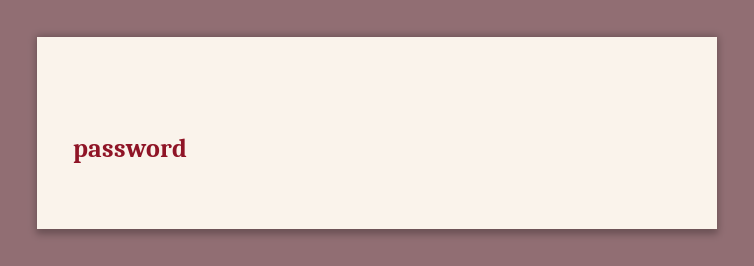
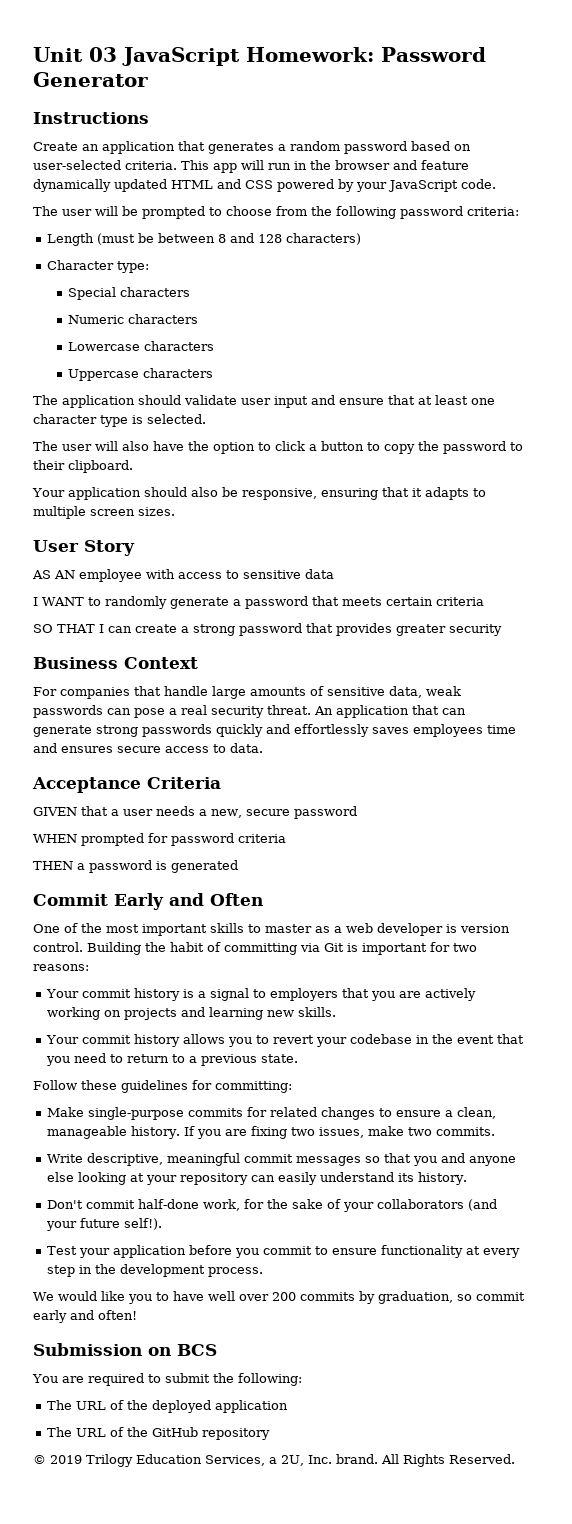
[73,138,187,163] password -> [33,47,486,66] [33,72,148,87] [33,112,149,124] [33,141,471,154] [33,160,469,173] [33,179,496,192] [33,206,519,219] [46,233,361,246] [46,260,149,273] [68,287,191,300] [68,314,199,324] [68,341,215,351] [68,368,214,381] [33,395,495,408] [33,414,206,427] [33,441,523,454] [33,460,133,473] [32,487,486,500] [33,506,175,519] [33,540,135,556] [32,569,334,582] [33,596,484,609] [33,623,502,636] [33,657,198,669] [33,686,461,699] [33,705,466,718] [33,724,516,737] [33,743,263,753] [32,777,221,793] [33,806,357,819] [33,833,286,846] [33,860,238,873] [33,893,263,910] [33,923,510,936] [33,942,477,955] [33,964,89,971] [45,988,476,1001] [46,1007,336,1020] [45,1034,524,1047] [45,1053,298,1066] [33,1080,292,1093] [46,1107,496,1120] [46,1126,495,1139] [46,1153,516,1166] [46,1172,467,1185] [46,1199,497,1212] [45,1218,162,1231] [46,1245,520,1258] [46,1264,263,1277] [33,1291,525,1304] [33,1310,137,1323] [33,1343,217,1356] [32,1373,302,1386] [46,1400,288,1413] [46,1427,270,1440] [33,1454,515,1467] Unit 03 JavaScript Homework: Password Generator // Instructions // Create an application that generates a random password based on user-selected criteria. This app will run in the browser and feature dynamically updated HTML and CSS powered by your JavaScript code. // The user will be prompted to choose from the following password criteria: // Length (must be between 8 and 128 characters) // Character type: // Special characters // Numeric characters // Lowercase characters // Uppercase characters // The application should validate user input and ensure that at least one character type is selected. // The user will also have the option to click a button to copy the password to their clipboard. // Your application should also be responsive, ensuring that it adapts to multiple screen sizes. // User Story // AS AN employee with access to sensitive data // I WANT to randomly generate a password that meets certain criteria // SO THAT I can create a strong password that provides greater security // Business Context // For companies that handle large amounts of sensitive data, weak passwords can pose a real security threat. An application that can generate strong passwords quickly and effortlessly saves employees time and ensures secure access to data. // Acceptance Criteria // GIVEN that a user needs a new, secure password // WHEN prompted for password criteria // THEN a password is generated // Commit Early and Often // One of the most important skills to master as a web developer is version control. Building the habit of committing via Git is important for two reasons: // Your commit history is a signal to employers that you are actively working on projects and learning new skills. // Your commit history allows you to revert your codebase in the event that you need to return to a previous state. // Follow these guidelines for committing: // Make single-purpose commits for related changes to ensure a clean, manageable history. If you are fixing two issues, make two commits. // Write descriptive, meaningful commit messages so that you and anyone else looking at your repository can easily understand its history. // Don't commit half-done work, for the sake of your collaborators (and your future self!). // Test your application before you commit to ensure functionality at every step in the development process. // We would like you to have well over 200 commits by graduation, so commit early and often! // Submission on BCS // You are required to submit the following: // The URL of the deployed application // The URL of the GitHub repository // © 2019 Trilogy Education Services, a 2U, Inc. brand. All Rights Reserved.

